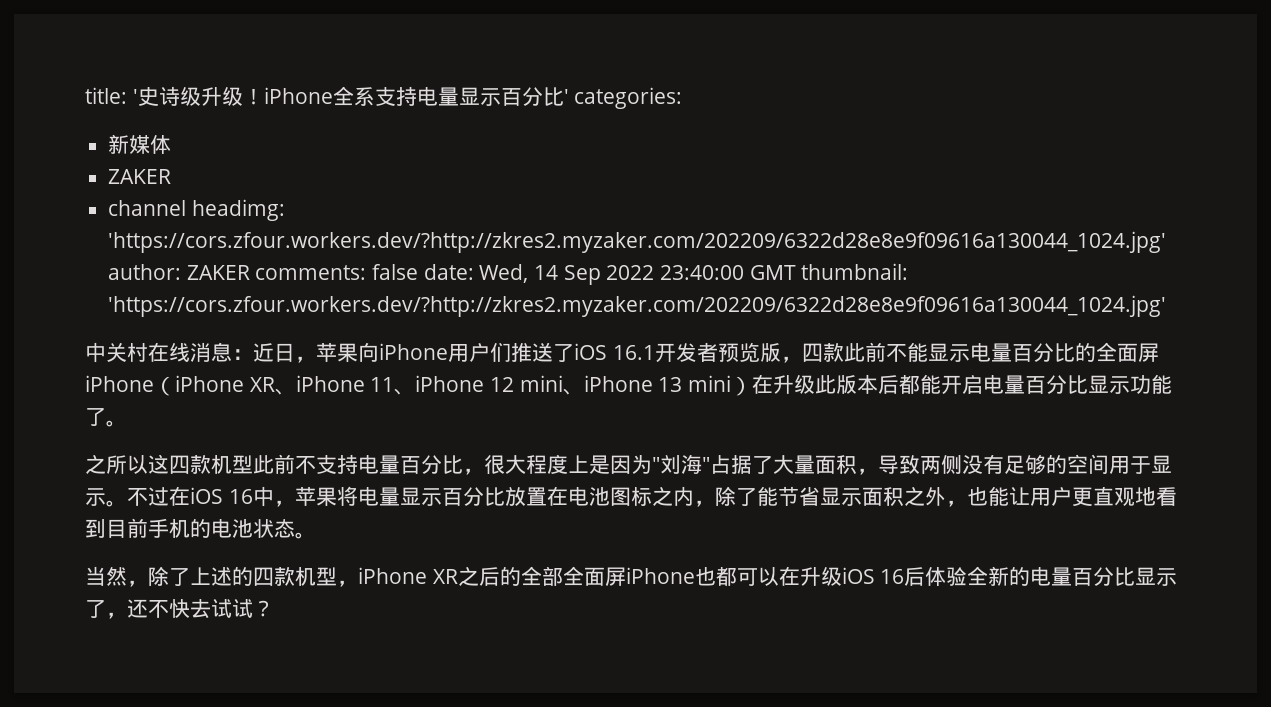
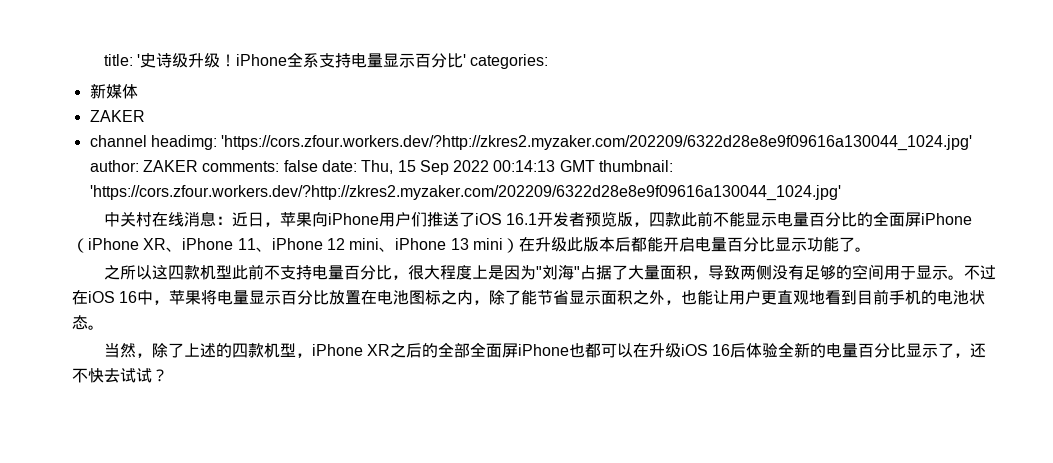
[479,264,559,283] Wed, 14 -> [361,160,416,174] Thu, 15
[660,265,745,280] 23:40:00 -> [493,160,556,172] 00:14:13

